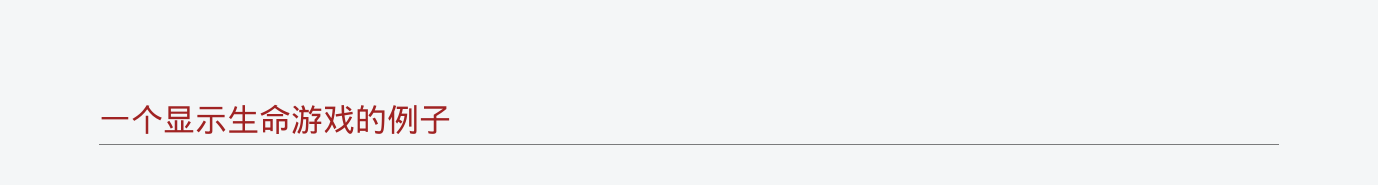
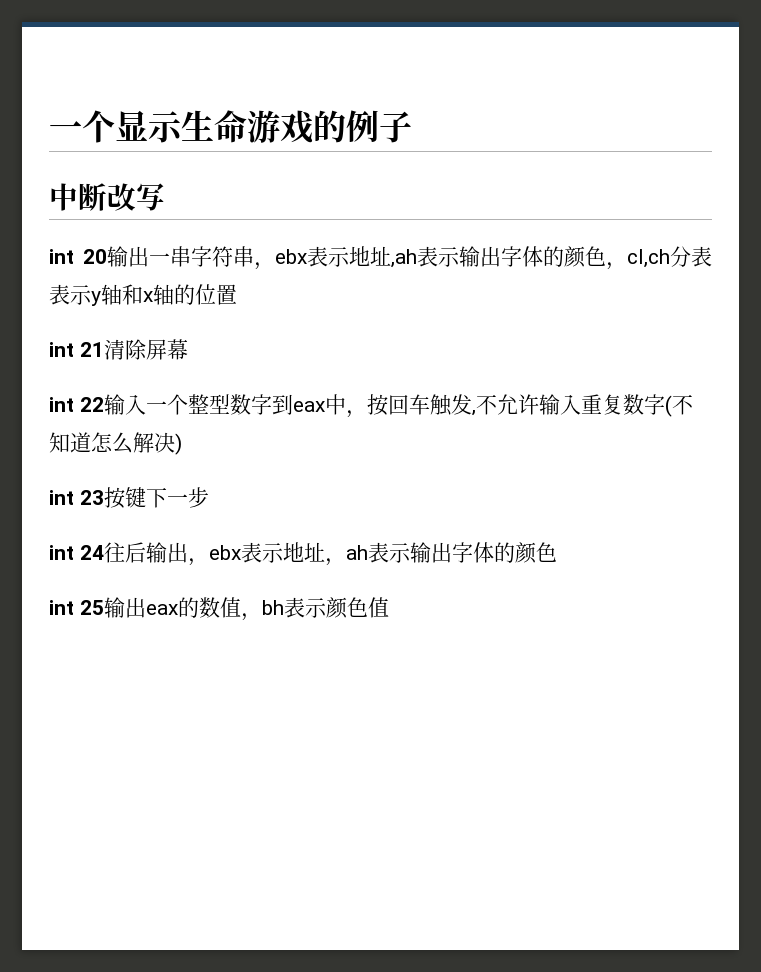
(451, 120) none -> [49,183,165,211] [49,246,712,270] [49,284,237,306] [49,339,188,360] [49,394,693,418] [49,432,182,455] [49,487,209,509] [49,542,557,566] [49,597,389,621] // 中断改写 // int 20输出一串字符串，ebx表示地址,ah表示输出字体的颜色，cl,ch分表表示y轴和x轴的位置 // int 21清除屏幕 // int 22输入一个整型数字到eax中，按回车触发,不允许输入重复数字(不知道怎么解决) // int 23按键下一步 // int 24往后输出，ebx表示地址，ah表示输出字体的颜色 // int 25输出eax的数值，bh表示颜色值

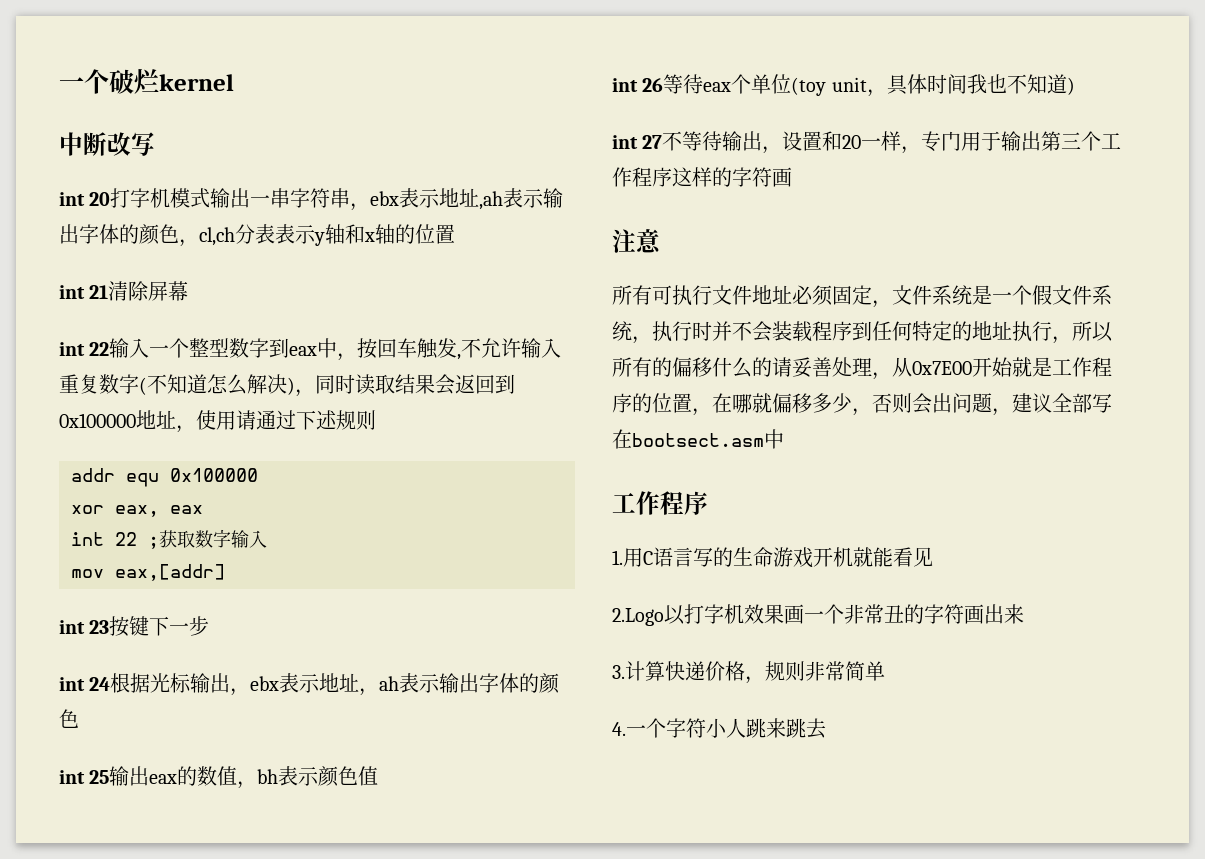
[49,110,412,144] 一个显示生命游戏的例子 -> [59,69,234,94] 一个破烂kernel
(108, 256) none -> [110,188,211,208] 打字机模式
(182, 444) none -> [295,374,515,397] [59,410,376,433] [71,468,258,487] [71,505,203,517] [71,529,267,549] [71,564,225,581] ，同时读取结果会返回到0x100000地址，使用请通过下述规则 // addr equ 0x100000 // xor eax, eax // int 22 ;获取数字输入 // mov eax,[addr]
[103,542,146,563] 往后 -> [110,673,192,693] 根据光标
(389, 607) none -> [612,74,1075,97] [612,131,1122,154] [612,167,792,187] [612,229,661,254] [612,285,1112,308] [612,321,1113,344] [612,357,1112,380] [612,393,1112,416] [612,429,784,449] [612,491,708,515] [612,547,933,568] [612,604,1024,626] [612,661,885,684] [612,718,826,739] // int 26等待eax个单位(toy unit，具体时间我也不知道) // int 27不等待输出，设置和20一样，专门用于输出第三个工作程序这样的字符画 // 注意 // 所有可执行文件地址必须固定，文件系统是一个假文件系统，执行时并不会装载程序到任何特定的地址执行，所以所有的偏移什么的请妥善处理，从0x7E00开始就是工作程序的位置，在哪就偏移多少，否则会出问题，建议全部写在bootsect.asm中 // 工作程序 // 1.用C语言写的生命游戏开机就能看见 // 2.Logo以打字机效果画一个非常丑的字符画出来 // 3.计算快递价格，规则非常简单 // 4.一个字符小人跳来跳去

